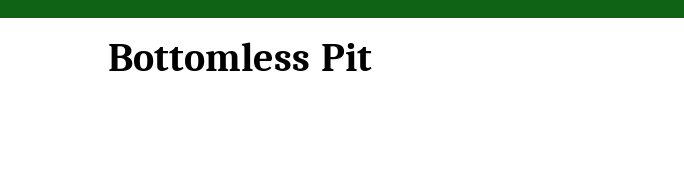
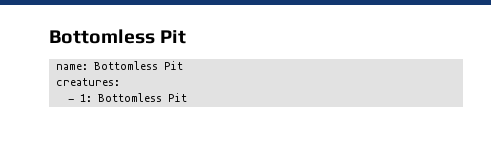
[108,42,372,71] Bottomless Pit -> [49,29,187,44] [55,61,183,70] [55,78,120,86] [67,93,187,102] Bottomless Pit // name: Bottomless Pit // creatures: // - 1: Bottomless Pit

